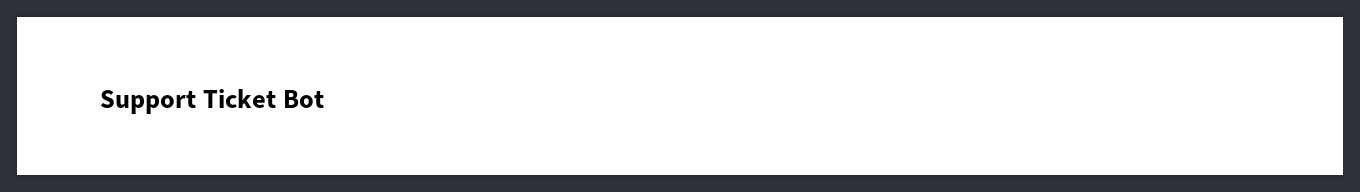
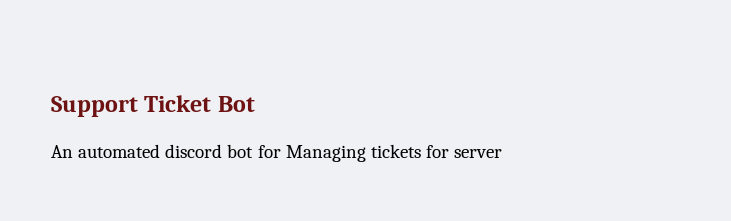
(325, 99) none -> [51,144,503,162] // An automated discord bot for Managing tickets for server

